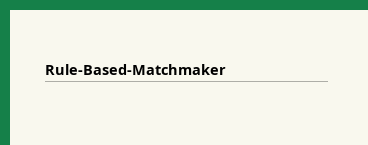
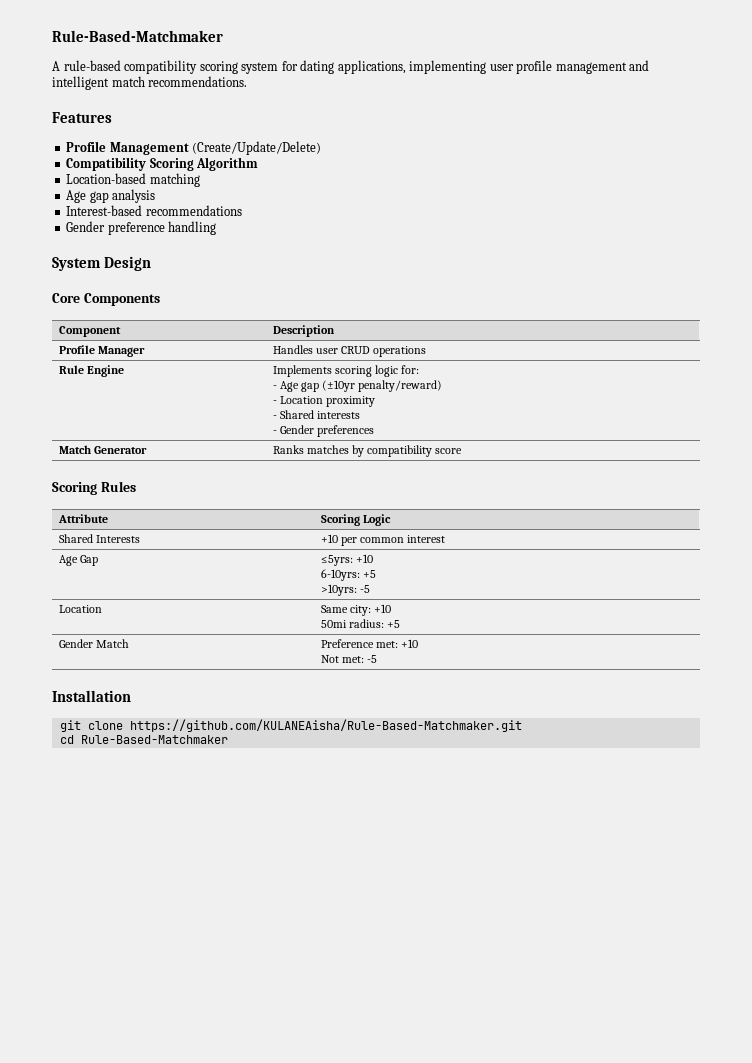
[45,64,226,75] Rule-Based-Matchmaker -> [52,30,223,42] [52,60,650,74] [52,76,248,90] [52,112,112,123] [66,141,322,155] [66,157,259,171] [66,173,200,187] [66,189,156,203] [66,205,242,216] [66,221,217,235] [52,256,151,271] [52,293,160,306] [58,326,121,337] [272,325,335,337] [58,345,145,357] [272,345,427,357] [58,365,124,377] [272,365,420,377] [272,380,443,392] [272,396,375,407] [272,410,360,419] [272,425,374,437] [58,445,147,454] [272,445,463,457] [52,481,136,495] [57,514,108,523] [320,514,391,526] [58,534,140,543] [320,534,446,546] [58,555,98,566] [320,554,373,566] [320,569,376,581] [320,584,370,596] [58,605,102,613] [320,604,391,616] [320,619,400,628] [58,639,129,648] [320,639,418,648] [320,655,377,663] [52,690,131,702] [59,719,522,732] [59,735,228,744] Rule-Based-Matchmaker // A rule-based compatibility scoring system for dating applications, implementing user profile management and intelligent match recommendations. // Features // Profile Management (Create/Update/Delete) // Compatibility Scoring Algorithm // Location-based matching // Age gap analysis // Interest-based recommendations // Gender preference handling // System Design // Core Components // Component | Description // Profile Manager | Handles user CRUD operations // Rule Engine | Implements scoring logic for: // - Age gap (±10yr penalty/reward) // - Location proximity // - Shared interests // - Gender preferences // Match Generator | Ranks matches by compatibility score // Scoring Rules // Attribute | Scoring Logic // Shared Interests | +10 per common interest // Age Gap | ≤5yrs: +10 // 6-10yrs: +5 // >10yrs: -5 // Location | Same city: +10 // 50mi radius: +5 // Gender Match | Preference met: +10 // Not met: -5 // Installation // git clone https://github.com/KULANEAisha/Rule-Based-Matchmaker.git // cd Rule-Based-Matchmaker

